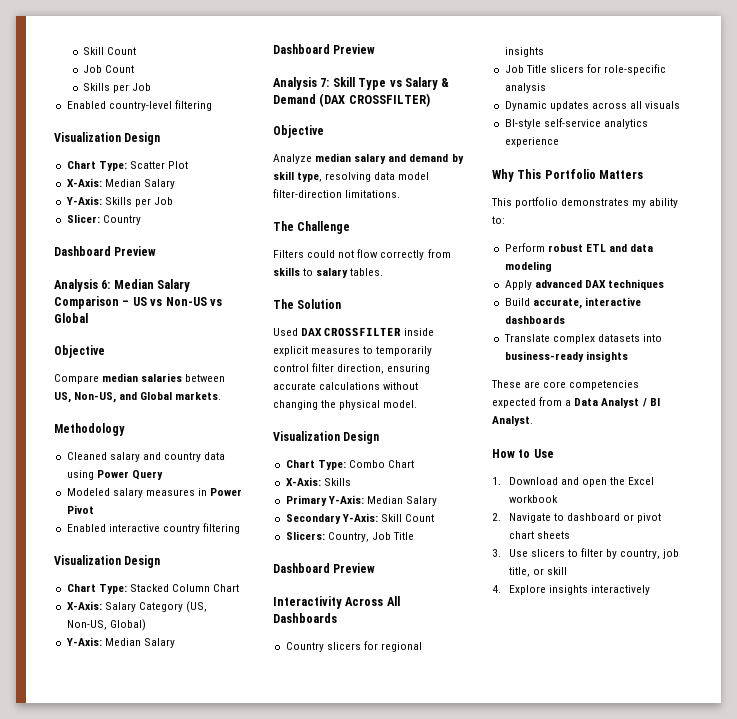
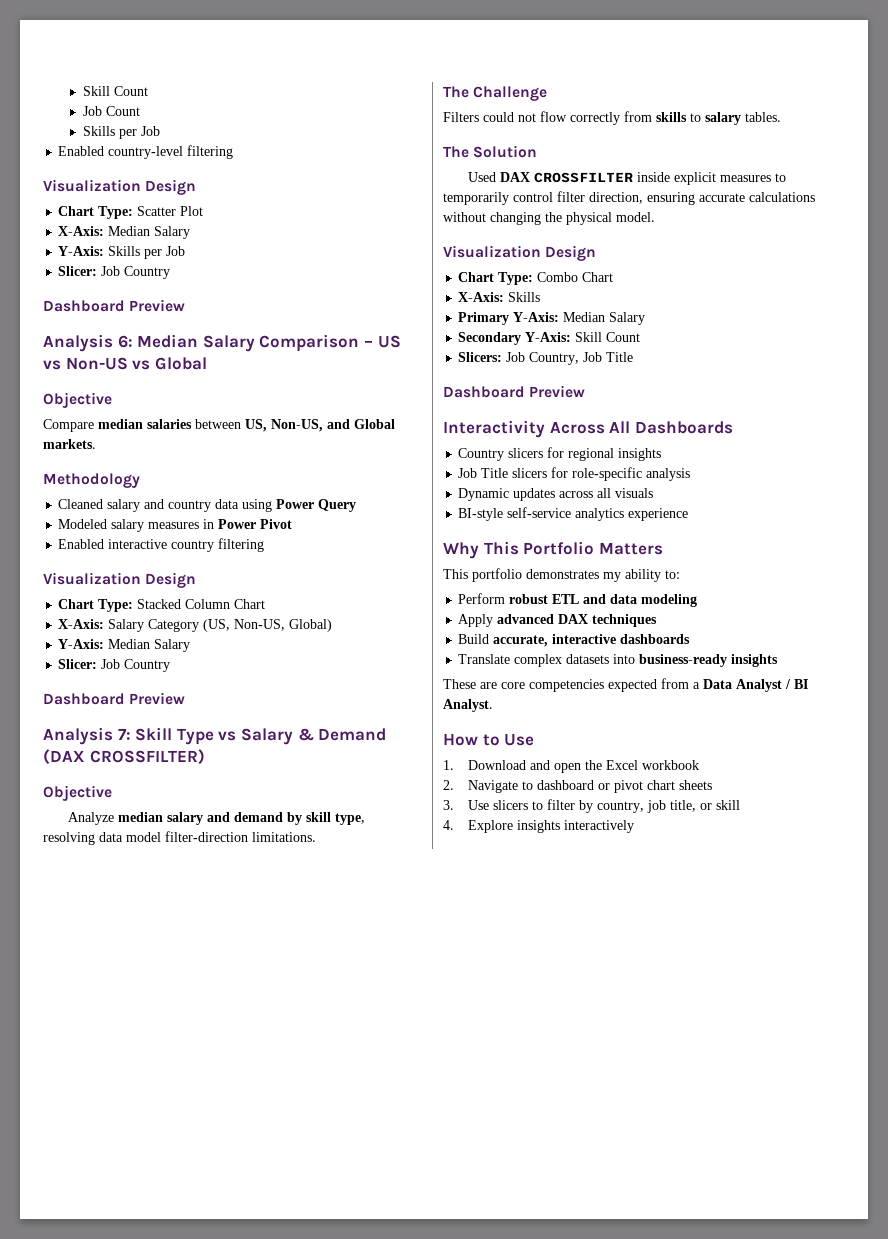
(100, 218) none -> [101,266,121,276] Job
(175, 643) none -> [58,659,171,672] // Slicer: Job Country
(325, 535) none -> [506,352,526,362] Job

